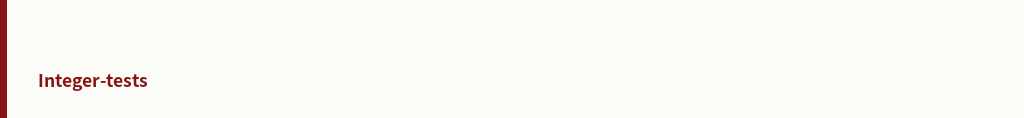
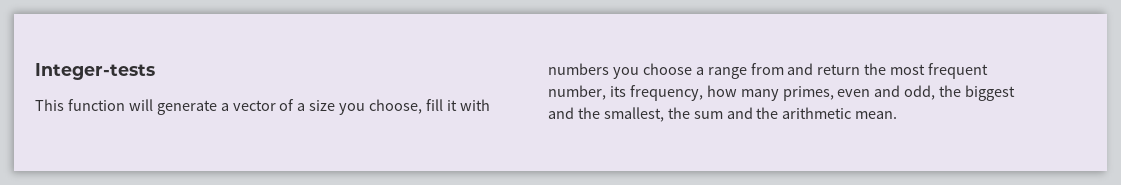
(148, 82) none -> [35,99,490,115] [548,63,989,79] [548,85,1016,101] [548,107,898,122] // This function will generate a vector of a size you choose, fill it with numbers you choose a range from and return the most frequent number, its frequency, how many primes, even and odd, the biggest and the smallest, the sum and the arithmetic mean.

